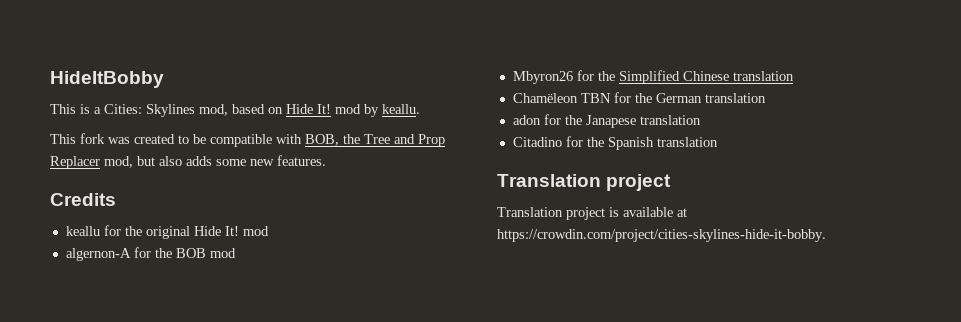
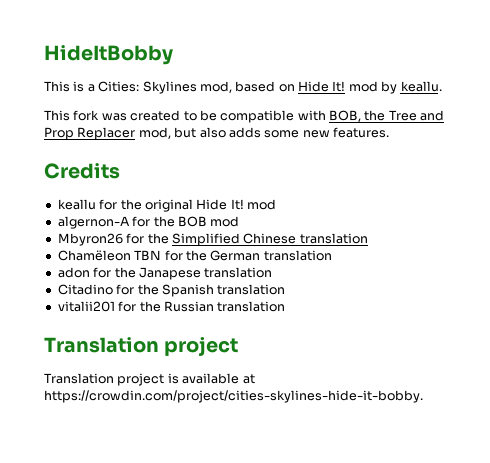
(718, 142) none -> [57,301,286,312] // vitalii201 for the Russian translation

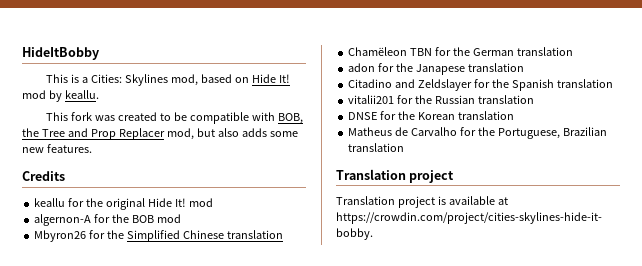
(113, 289) none -> [395,79,473,91] and Zeldslayer
(286, 306) none -> [348,111,514,120] [348,127,607,139] [348,143,405,152] // DNSE for the Korean translation // Matheus de Carvalho for the Portuguese, Brazilian translation

